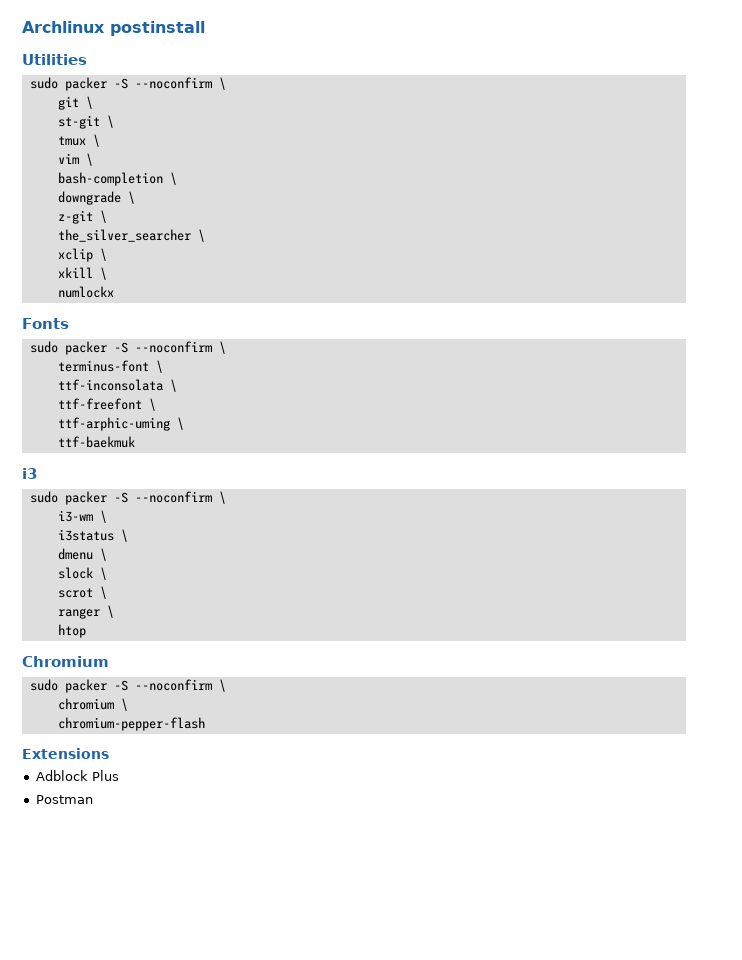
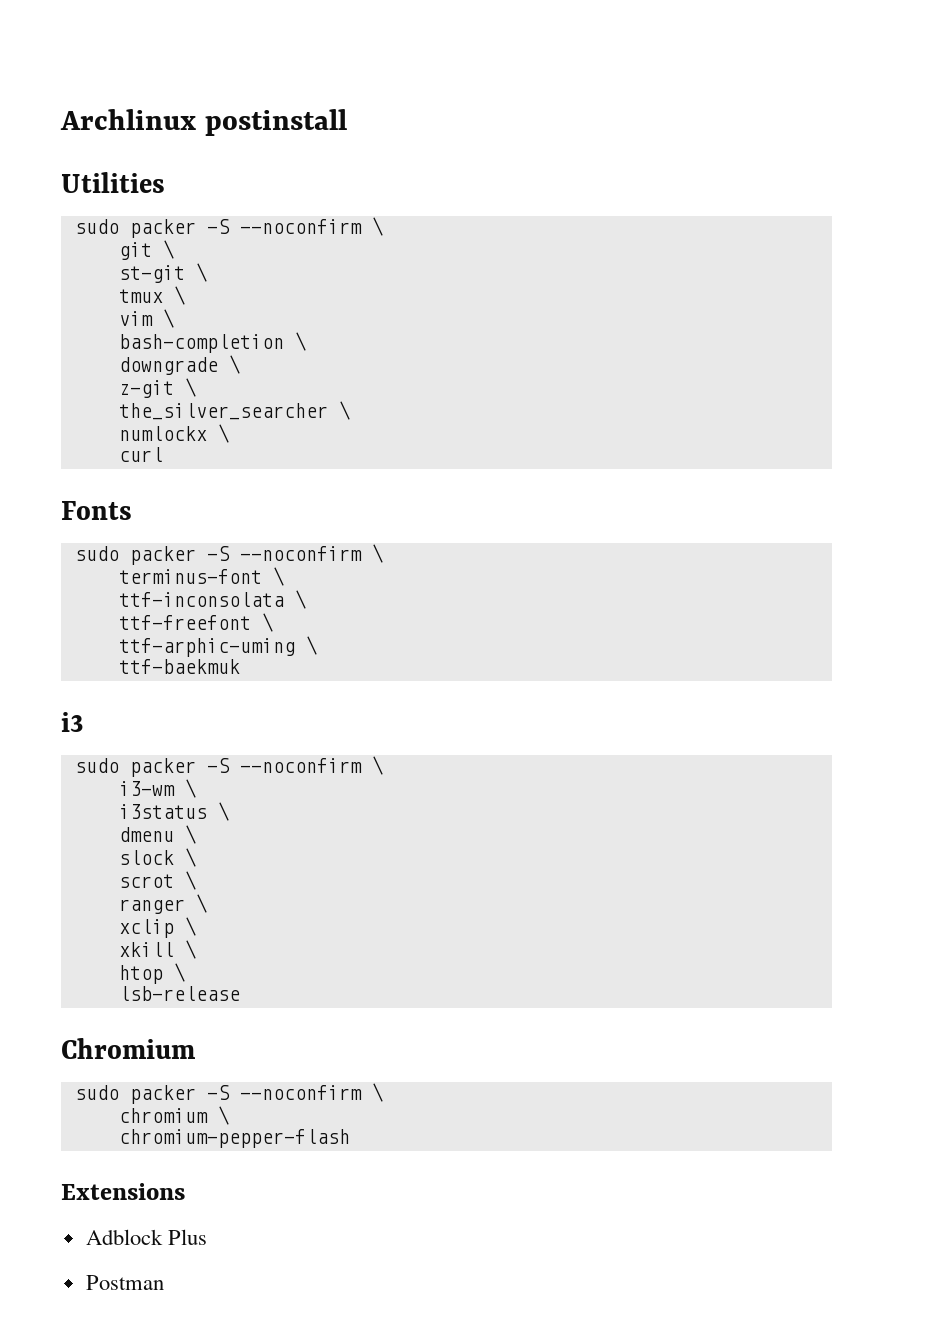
[57,248,107,262] [57,267,107,280] [57,286,114,298] xclip \ // xkill \ // numlockx -> [118,424,229,443] [118,447,163,462] numlockx \ // curl
(114, 611) none -> [118,917,196,938] [118,940,196,959] // xclip \ // xkill \
(86, 631) none -> [173,963,185,982] [118,986,240,1001] \ // lsb-release

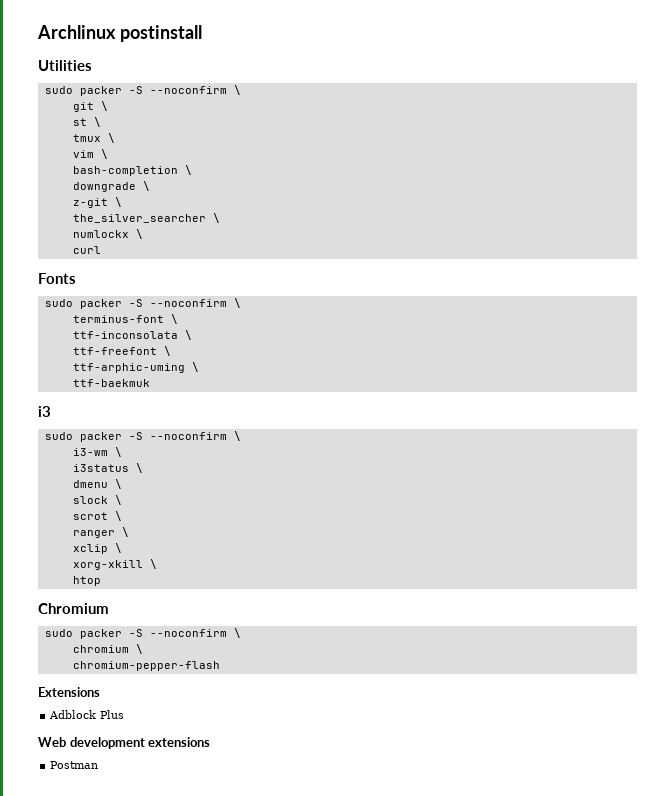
[118,265,185,283] st-git -> [72,118,87,126] st
[118,942,174,957] xkill -> [72,560,143,570] xorg-xkill
[173,963,185,982] [118,986,240,1001] \ // lsb-release -> (101, 581) none
(207, 1237) none -> [38,737,211,749] // Web development extensions

